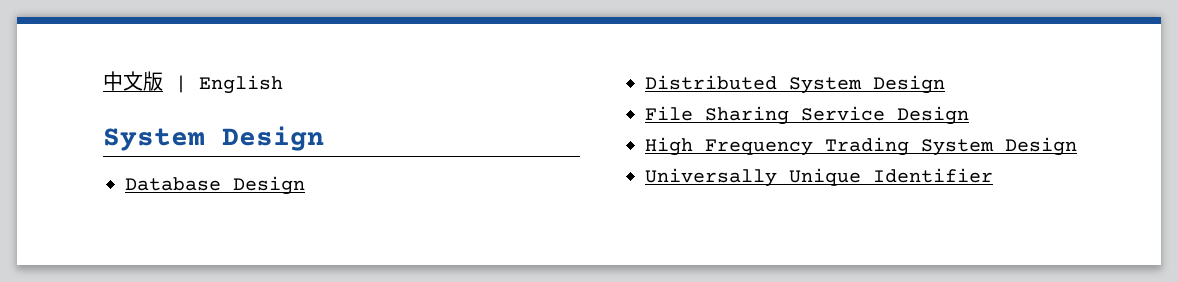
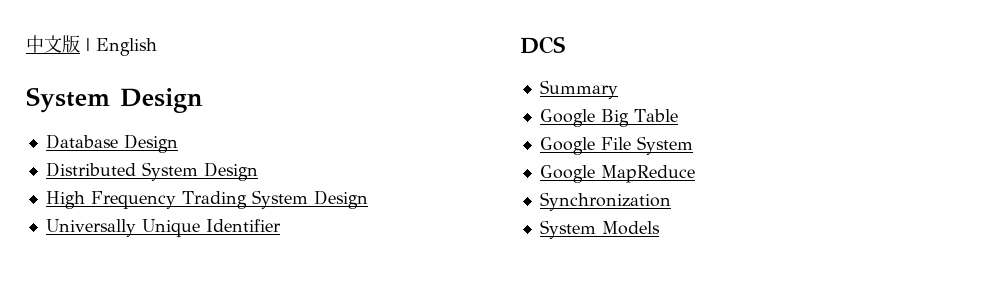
[645,106,969,125] // File Sharing Service Design -> (258, 171) none
(993, 175) none -> [520,36,565,54] [539,80,618,99] [539,109,678,127] [539,136,693,155] [539,165,695,183] [539,192,671,211] [539,220,660,239] // DCS // Summary // Google Big Table // Google File System // Google MapReduce // Synchronization // System Models

